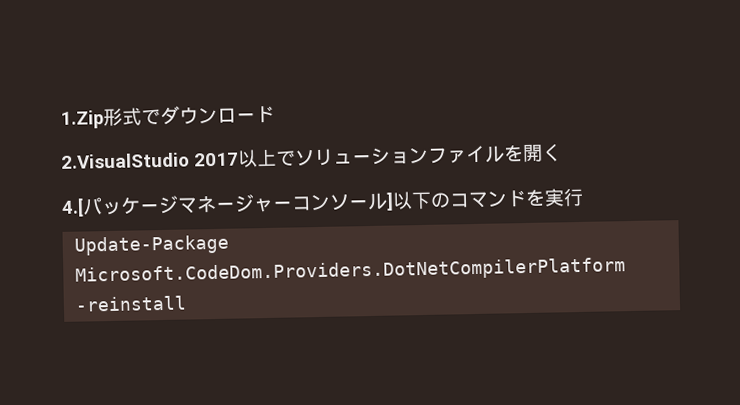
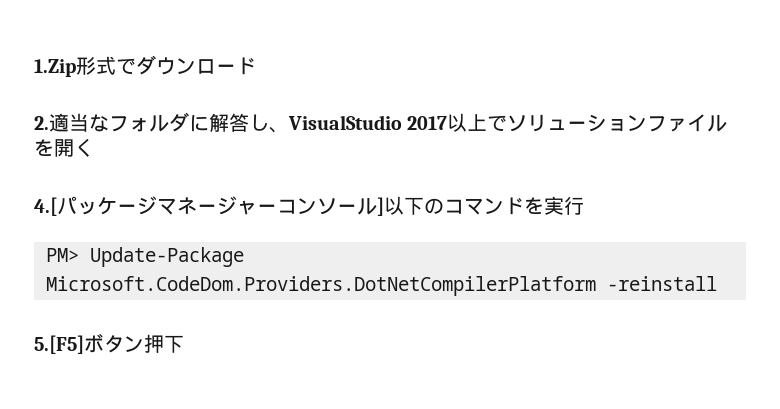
[61,152,190,169] 2.VisualStudio -> [34,112,402,133] 2.適当なフォルダに解答し、VisualStudio
(584, 197) none -> [46,248,79,262] PM>
(187, 303) none -> [34,333,184,354] // 5.[F5]ボタン押下

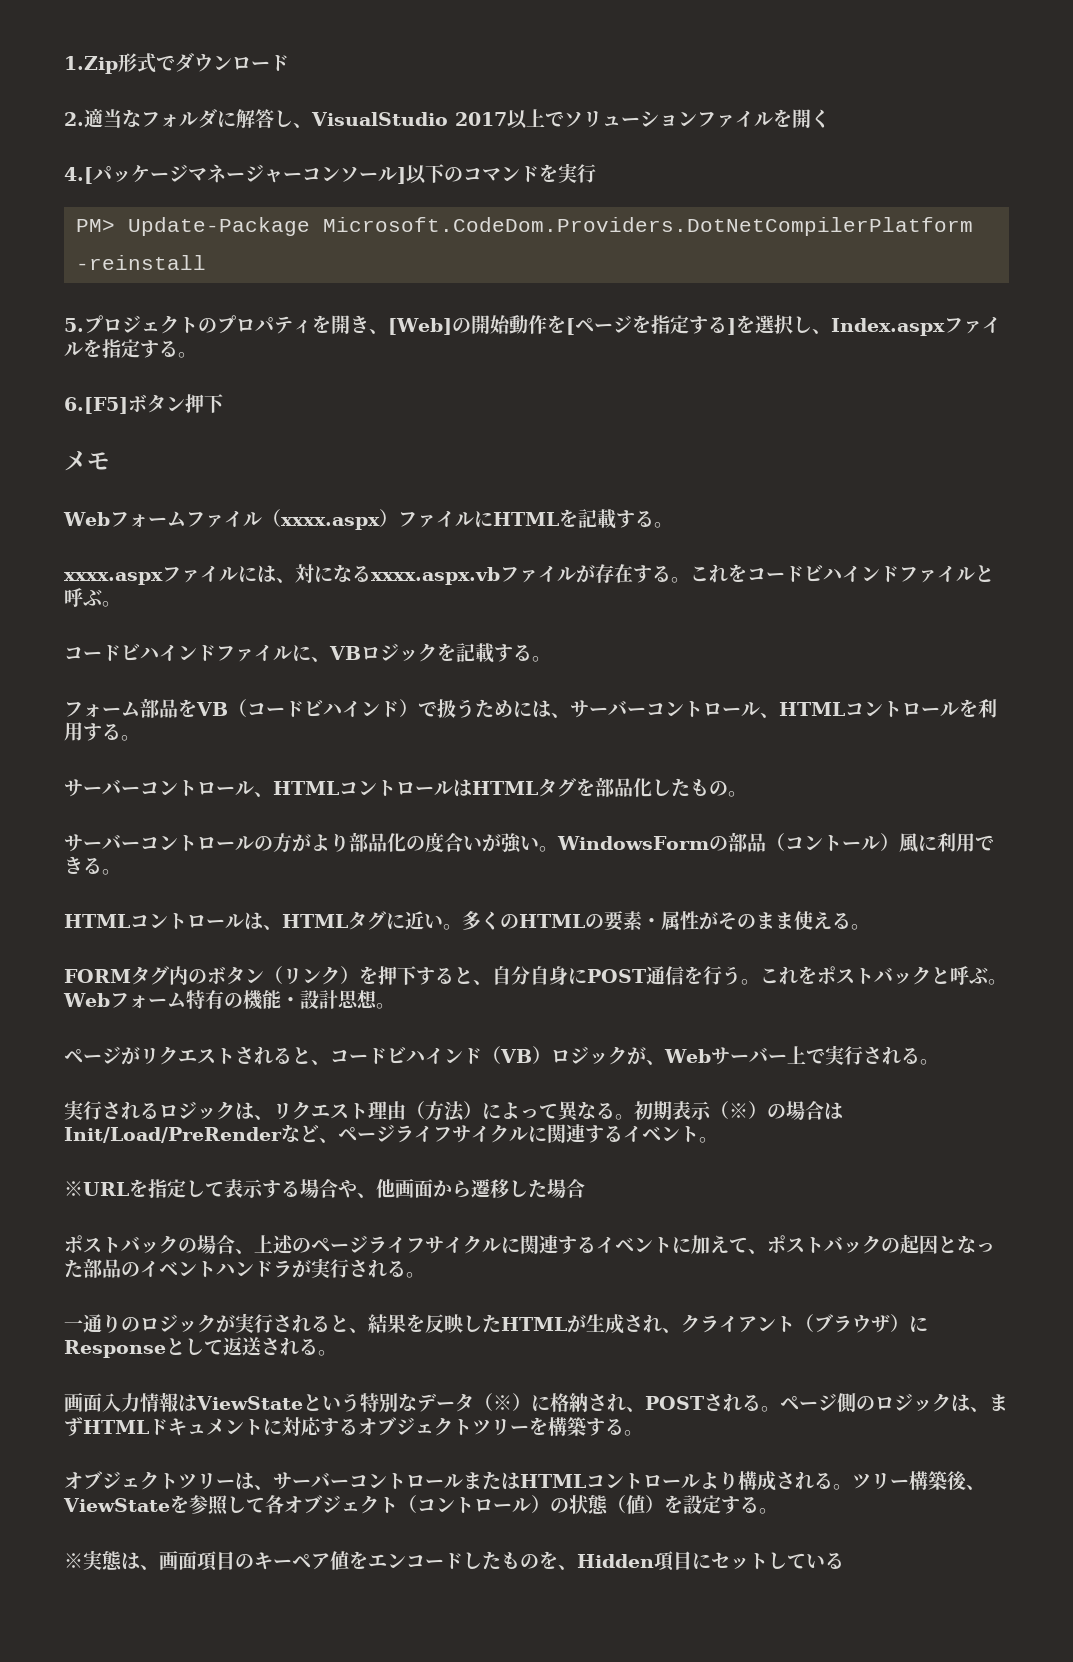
[34,333,184,354] 5.[F5]ボタン押下 -> [64,315,1001,336] [64,339,197,358] [64,394,224,414] [64,451,110,471] [63,509,673,530] [64,564,994,585] [64,588,121,607] [64,643,551,663] [64,698,997,718] [64,722,140,741] [64,777,747,797] [64,832,994,854] [64,856,121,875] [64,911,870,931] [64,966,1007,985] [63,990,395,1010] [64,1045,939,1065] [64,1100,843,1122] [64,1124,718,1143] [64,1179,585,1198] [64,1234,995,1254] [64,1258,425,1278] [64,1313,928,1334] [64,1337,337,1358] [64,1392,1008,1413] [64,1416,643,1436] [64,1471,985,1491] [63,1495,778,1516] [64,1550,844,1571] 5.プロジェクトのプロパティを開き、[Web]の開始動作を[ページを指定する]を選択し、Index.aspxファイルを指定する。 // 6.[F5]ボタン押下 // メモ // Webフォームファイル（xxxx.aspx）ファイルにHTMLを記載する。 // xxxx.aspxファイルには、対になるxxxx.aspx.vbファイルが存在する。これをコードビハインドファイルと呼ぶ。 // コードビハインドファイルに、VBロジックを記載する。 // フォーム部品をVB（コードビハインド）で扱うためには、サーバーコントロール、HTMLコントロールを利用する。 // サーバーコントロール、HTMLコントロールはHTMLタグを部品化したもの。 // サーバーコントロールの方がより部品化の度合いが強い。WindowsFormの部品（コントール）風に利用できる。 // HTMLコントロールは、HTMLタグに近い。多くのHTMLの要素・属性がそのまま使える。 // FORMタグ内のボタン（リンク）を押下すると、自分自身にPOST通信を行う。これをポストバックと呼ぶ。Webフォーム特有の機能・設計思想。 // ページがリクエストされると、コードビハインド（VB）ロジックが、Webサーバー上で実行される。 // 実行されるロジックは、リクエスト理由（方法）によって異なる。初期表示（※）の場合はInit/Load/PreRenderなど、ページライフサイクルに関連するイベント。 // ※URLを指定して表示する場合や、他画面から遷移した場合 // ポストバックの場合、上述のページライフサイクルに関連するイベントに加えて、ポストバックの起因となった部品のイベントハンドラが実行される。 // 一通りのロジックが実行されると、結果を反映したHTMLが生成され、クライアント（ブラウザ）にResponseとして返送される。 // 画面入力情報はViewStateという特別なデータ（※）に格納され、POSTされる。ページ側のロジックは、まずHTMLドキュメントに対応するオブジェクトツリーを構築する。 // オブジェクトツリーは、サーバーコントロールまたはHTMLコントロールより構成される。ツリー構築後、ViewStateを参照して各オブジェクト（コントロール）の状態（値）を設定する。 // ※実態は、画面項目のキーペア値をエンコードしたものを、Hidden項目にセットしている

